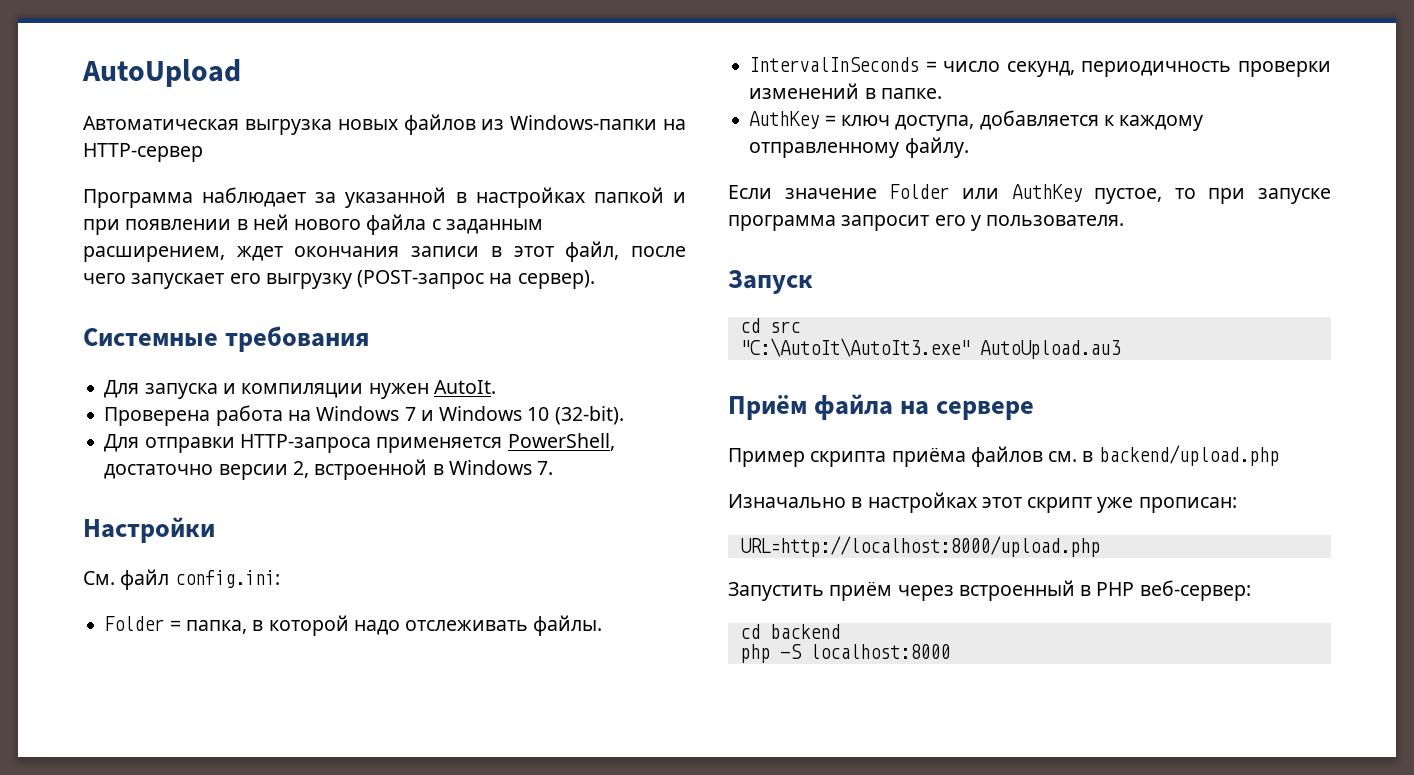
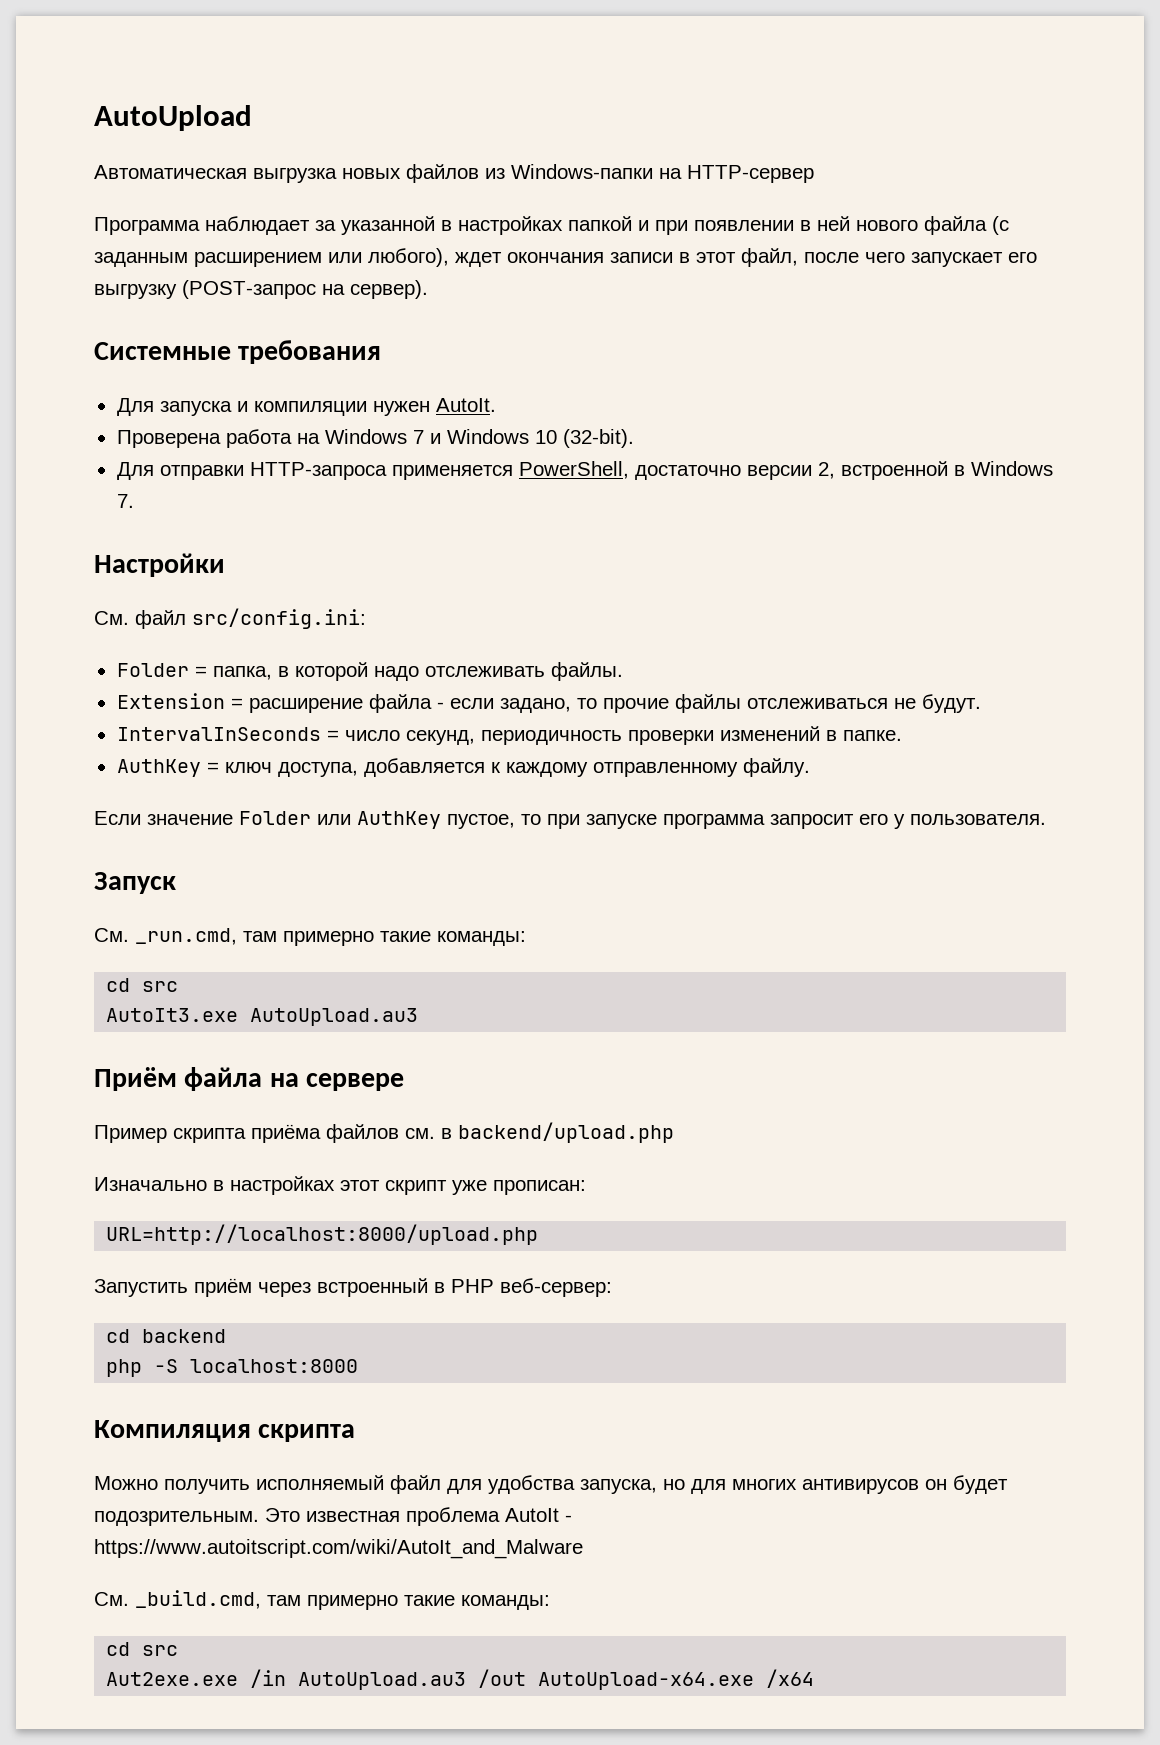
[431,219,543,234] [83,246,225,262] с заданным расширением, -> [992,216,1009,235] [94,248,449,267] (с заданным расширением или любого),
[174,570,280,588] config.ini: -> [192,608,366,629] src/config.ini:
(603, 625) none -> [116,693,981,713] // Extension = расширение файла - если задано, то прочие файлы отслеживаться не будут.
[739,318,800,333] [739,338,970,357] // cd src // "C:\AutoIt\AutoIt3.exe" -> [94,928,526,946] [106,978,179,992] [106,1008,239,1022] // См. _run.cmd, там примерно такие команды: // cd src // AutoIt3.exe
(950, 651) none -> [94,1420,356,1442] [94,1475,1008,1494] [94,1507,572,1526] [94,1539,583,1559] [94,1590,550,1610] [106,1642,179,1656] [106,1669,815,1690] // Компиляция скрипта // Можно получить исполняемый файл для удобства запуска, но для многих антивирусов он будет подозрительным. Это известная проблема AutoIt - https://www.autoitscript.com/wiki/AutoIt_and_Malware // См. _build.cmd, там примерно такие команды: // cd src // Aut2exe.exe /in AutoUpload.au3 /out AutoUpload-x64.exe /x64

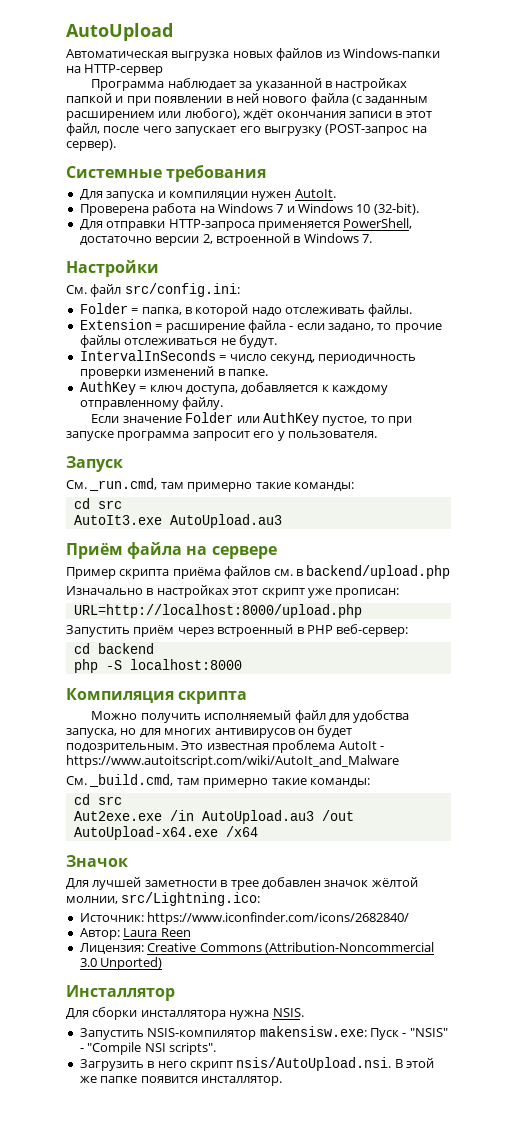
[455,252,502,267] ждет -> [243,109,274,120] ждёт
(815, 1678) none -> [66,855,128,867] [66,877,418,890] [66,892,261,906] [79,912,410,925] [79,928,191,940] [79,942,434,954] [79,957,163,970] [66,985,175,1001] [66,1007,304,1020] [79,1026,448,1040] [79,1042,216,1055] [79,1057,434,1071] [79,1076,282,1086] // Значок // Для лучшей заметности в трее добавлен значок жёлтой молнии, src/Lightning.ico: // Источник: https://www.iconfinder.com/icons/2682840/ // Автор: Laura Reen // Лицензия: Creative Commons (Attribution-Noncommercial 3.0 Unported) // Инсталлятор // Для сборки инсталлятора нужна NSIS. // Запустить NSIS-компилятор makensisw.exe: Пуск - "NSIS" - "Compile NSI scripts". // Загрузить в него скрипт nsis/AutoUpload.nsi. В этой же папке появится инсталлятор.

